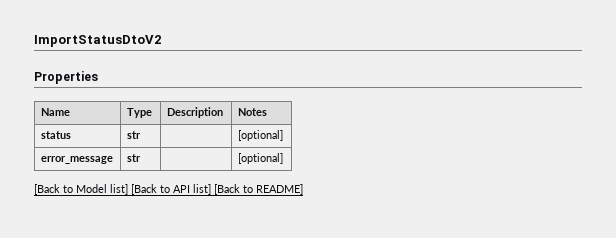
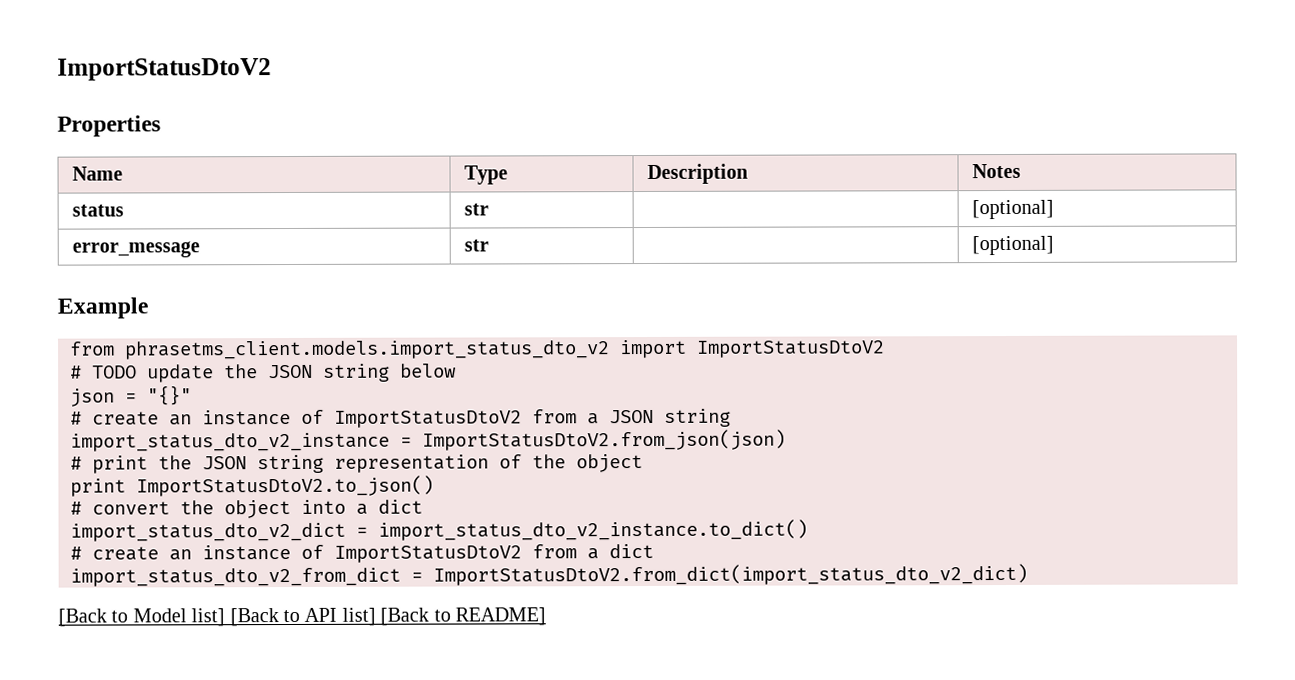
(283, 158) none -> [57,297,148,319] [70,339,885,360] [70,363,457,383] [70,385,192,407] [70,408,731,428] [70,429,786,452] [70,454,643,474] [70,475,434,497] [70,499,423,519] [70,519,808,542] [70,543,654,563] [70,563,1028,587] // Example // from phrasetms_client.models.import_status_dto_v2 import ImportStatusDtoV2 // # TODO update the JSON string below // json = "{}" // # create an instance of ImportStatusDtoV2 from a JSON string // import_status_dto_v2_instance = ImportStatusDtoV2.from_json(json) // # print the JSON string representation of the object // print ImportStatusDtoV2.to_json() // # convert the object into a dict // import_status_dto_v2_dict = import_status_dto_v2_instance.to_dict() // # create an instance of ImportStatusDtoV2 from a dict // import_status_dto_v2_from_dict = ImportStatusDtoV2.from_dict(import_status_dto_v2_dict)

